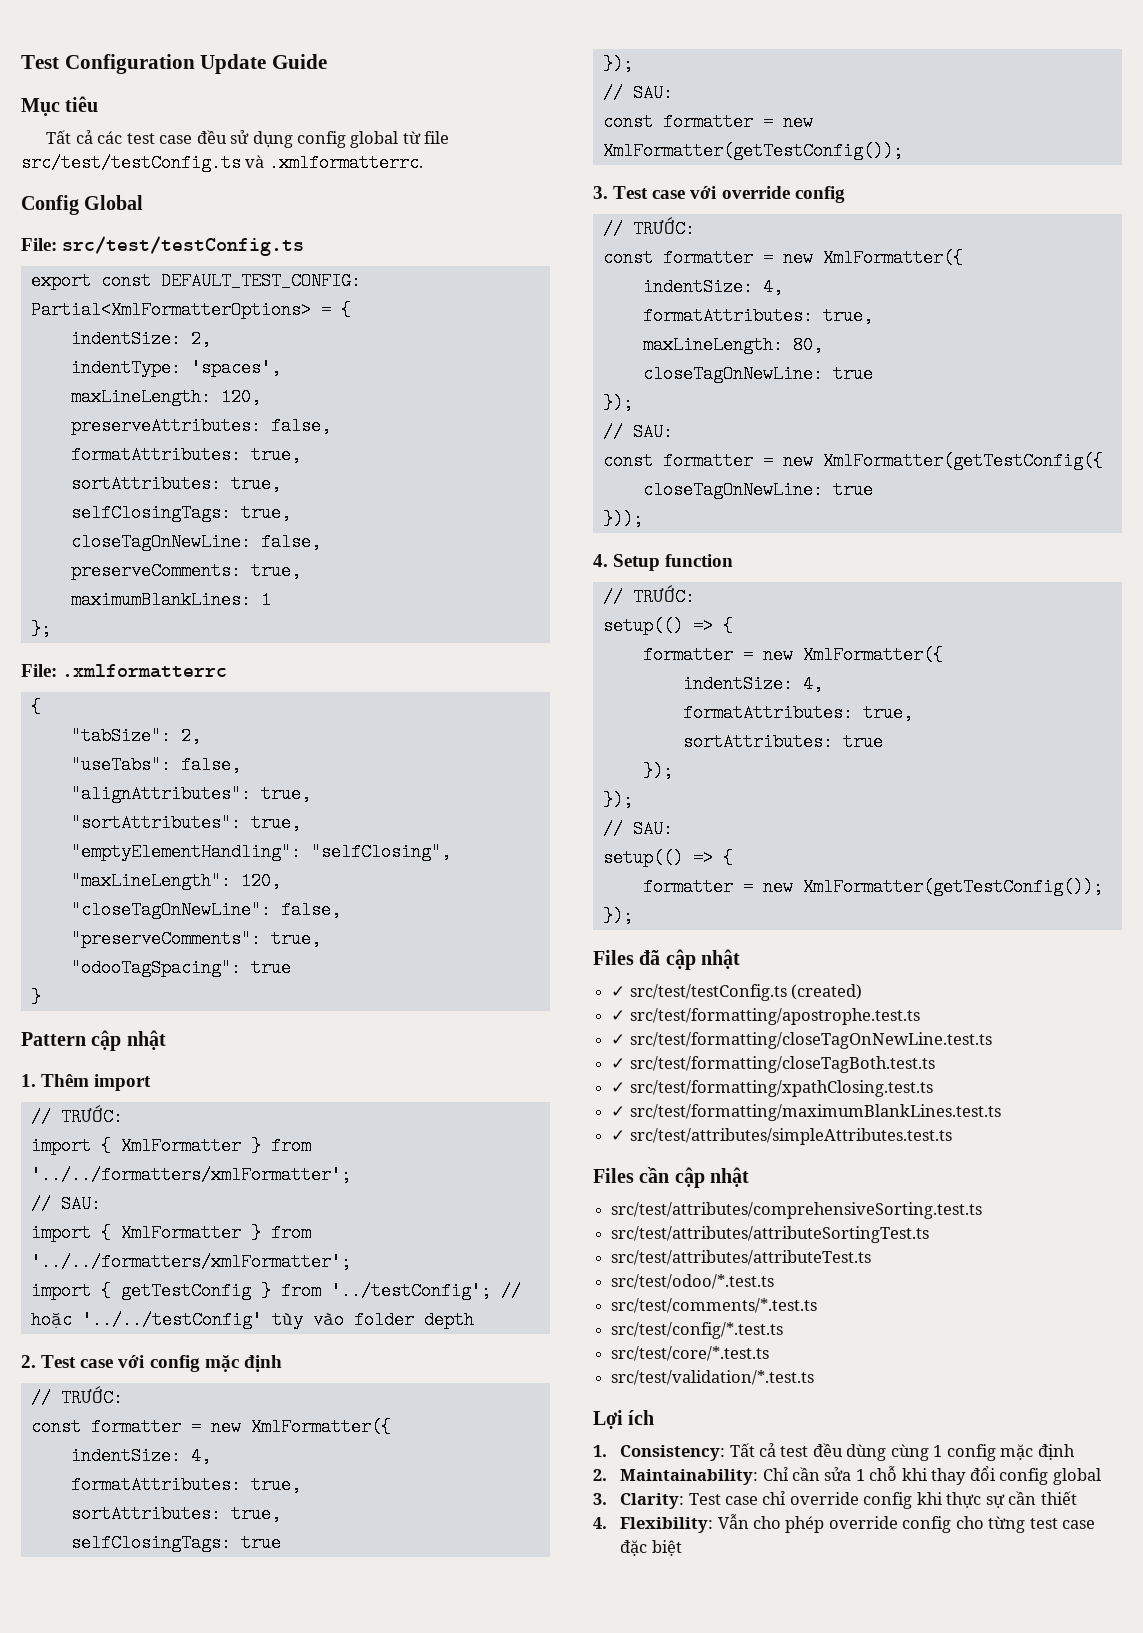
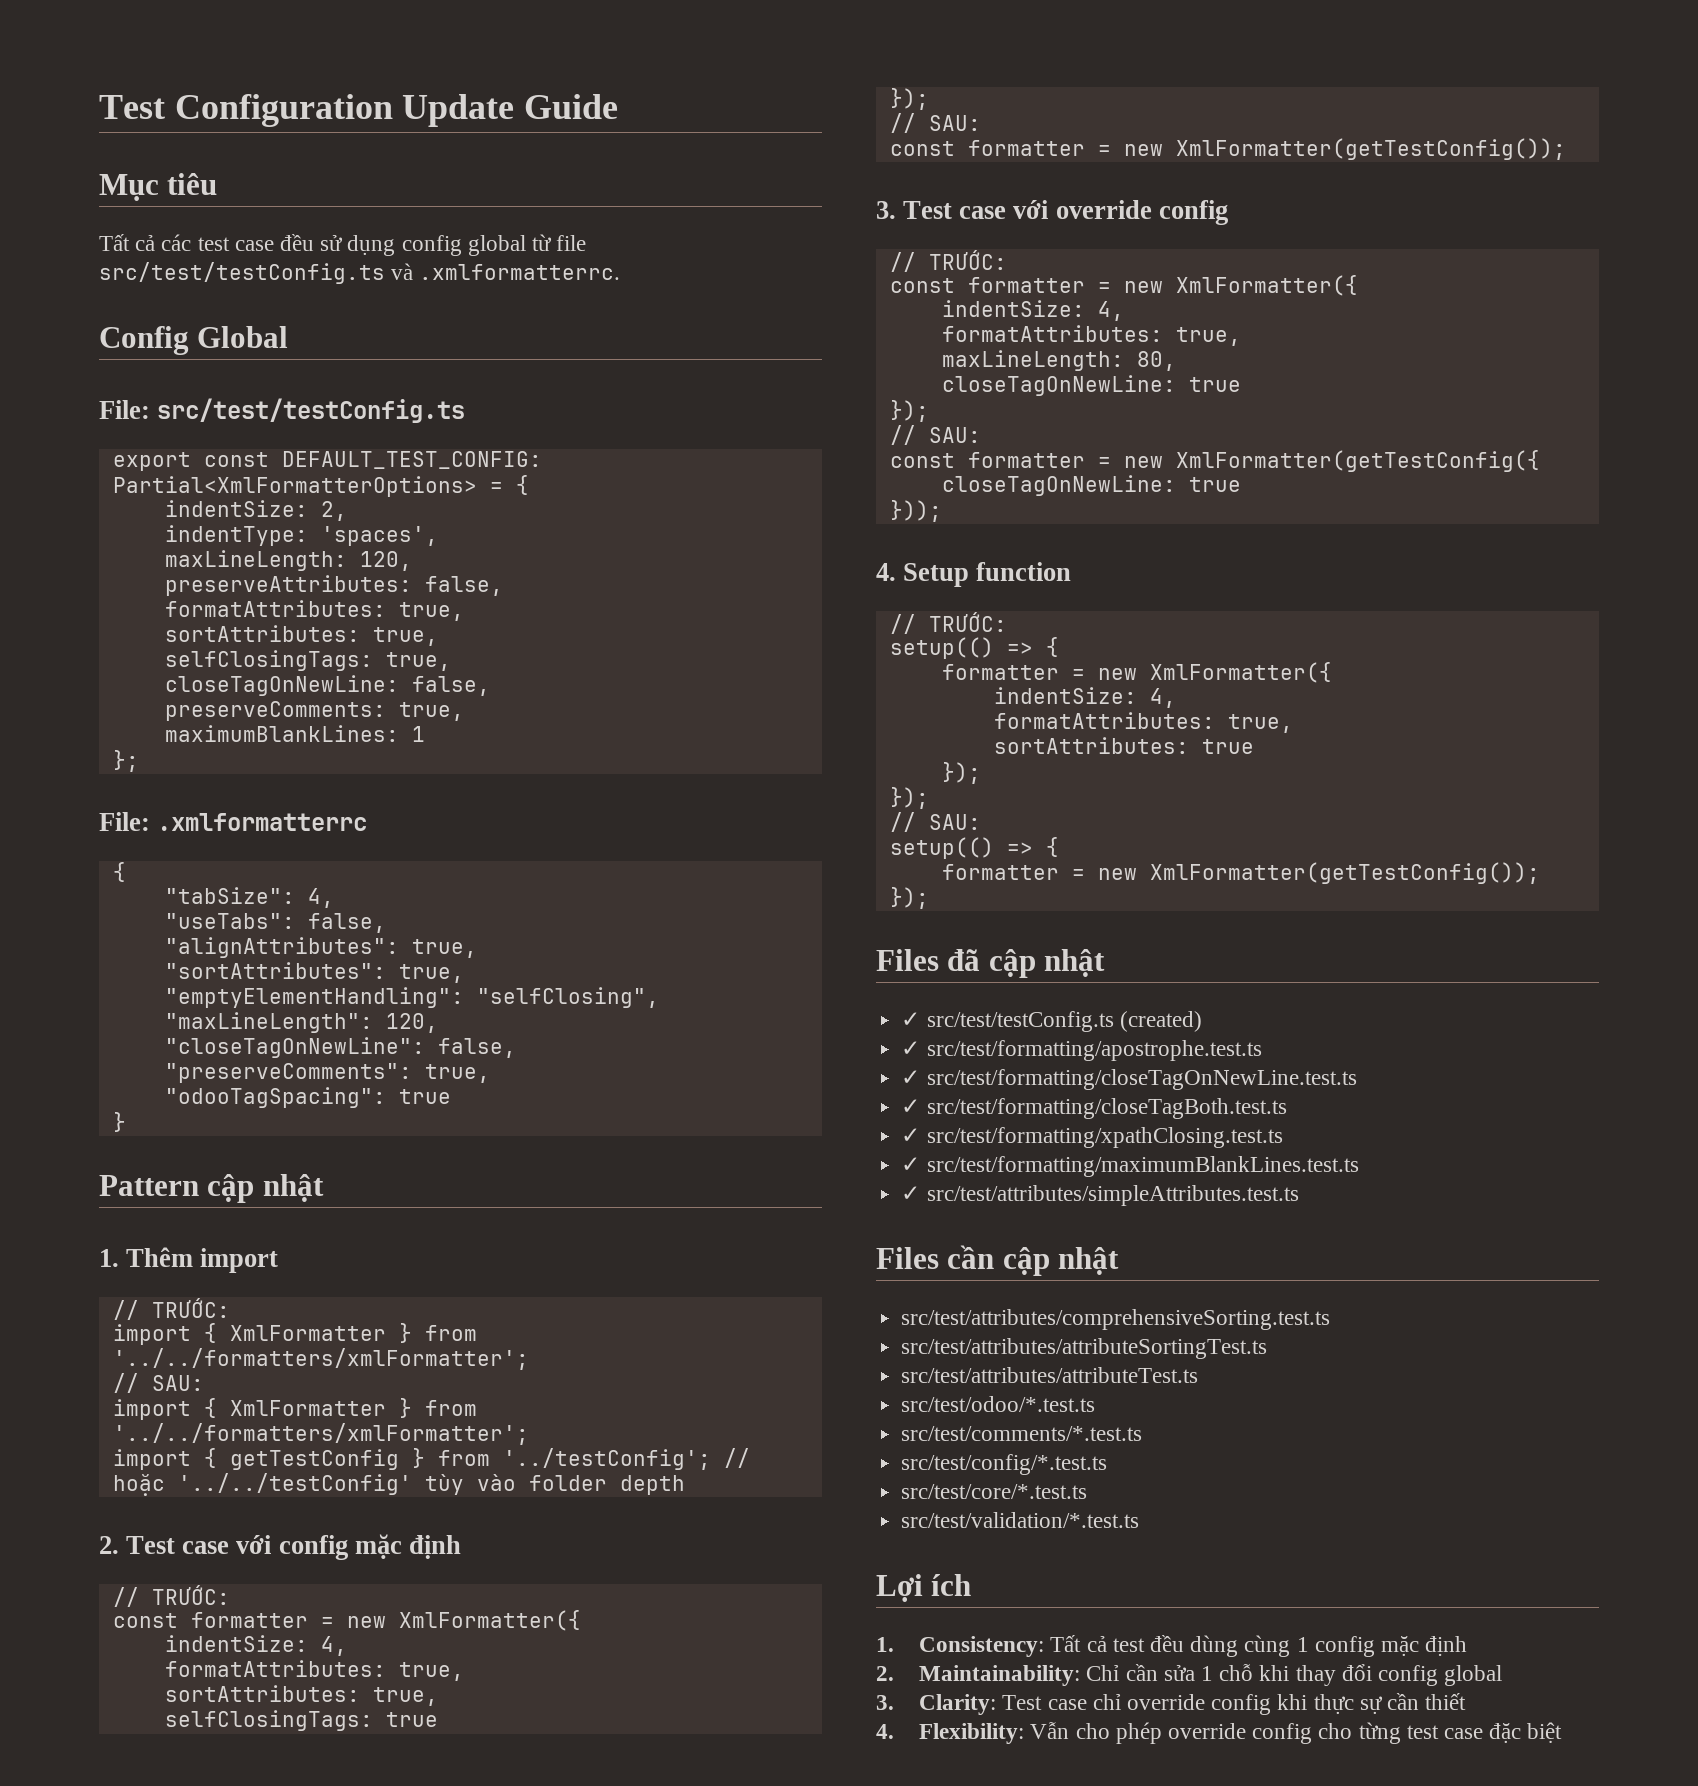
[180,727,201,745] 2, -> [307,888,334,908] 4,

